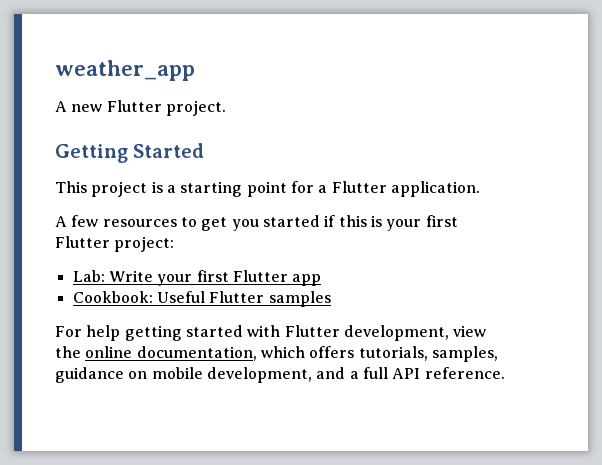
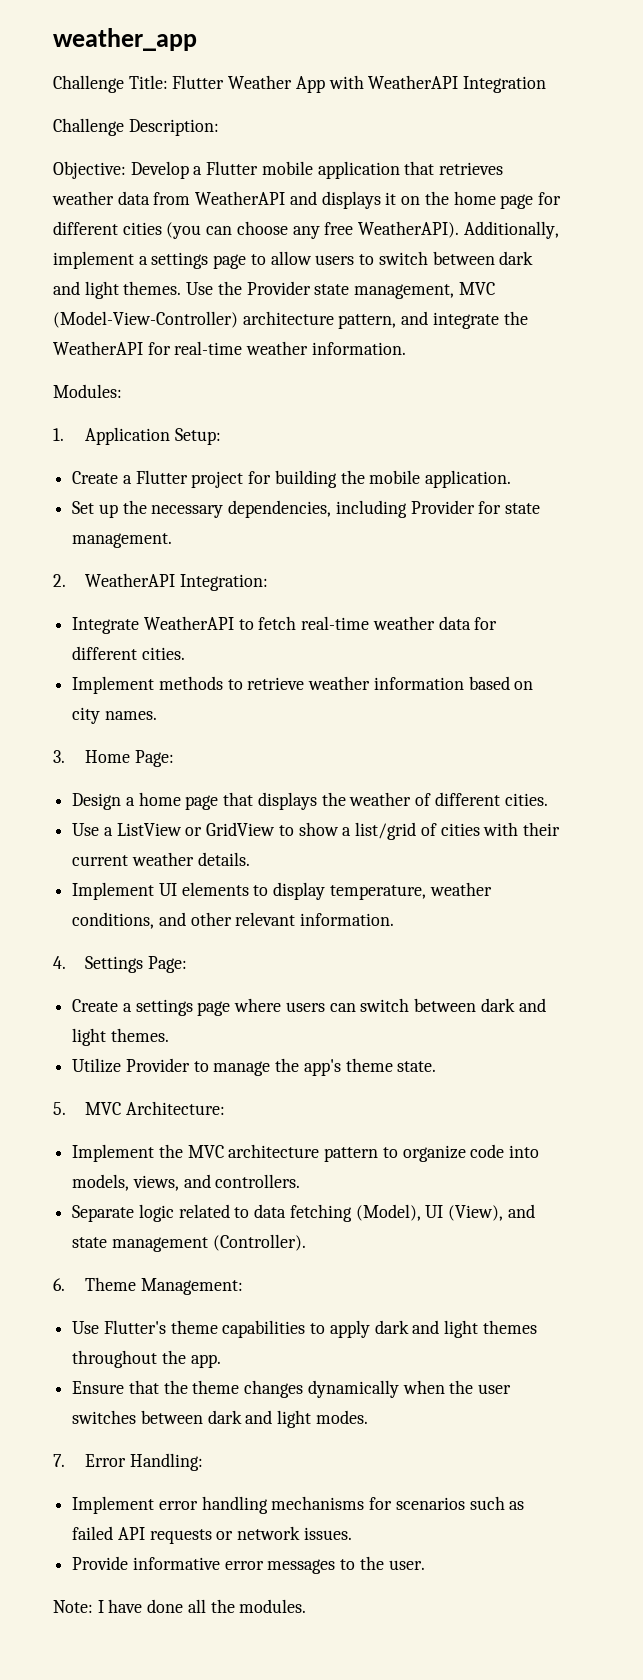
[55,100,226,116] [55,143,205,163] [55,181,480,197] [55,215,458,231] [55,236,175,252] [72,270,322,286] [72,291,331,307] [55,325,487,341] [55,346,498,362] [55,367,505,383] A new Flutter project. // Getting Started // This project is a starting point for a Flutter application. // A few resources to get you started if this is your first Flutter project: // Lab: Write your first Flutter app // Cookbook: Useful Flutter samples // For help getting started with Flutter development, view the online documentation, which offers tutorials, samples, guidance on mobile development, and a full API reference. -> [53,75,547,93] [53,118,219,136] [53,161,504,179] [52,191,561,209] [53,221,559,239] [53,251,534,269] [53,281,495,299] [53,311,528,329] [53,341,406,355] [53,384,122,398] [53,427,221,445] [72,470,512,488] [72,500,541,518] [72,533,173,548] [53,573,268,591] [72,616,498,634] [72,646,185,660] [72,676,534,694] [72,707,157,724] [53,750,174,767] [72,792,548,810] [72,822,560,840] [72,852,250,866] [72,882,492,900] [72,912,395,929] [53,956,187,973] [72,998,546,1016] [72,1028,169,1046] [72,1058,437,1076] [53,1101,225,1115] [72,1144,540,1162] [72,1174,301,1191] [72,1204,535,1222] [72,1234,306,1252] [53,1277,243,1295] [72,1320,537,1338] [72,1350,221,1368] [72,1380,512,1398] [72,1410,368,1428] [53,1453,203,1471] [72,1496,525,1514] [72,1526,352,1544] [72,1556,425,1574] [53,1599,307,1613] Challenge Title: Flutter Weather App with WeatherAPI Integration // Challenge Description: // Objective: Develop a Flutter mobile application that retrieves weather data from WeatherAPI and displays it on the home page for different cities (you can choose any free WeatherAPI). Additionally, implement a settings page to allow users to switch between dark and light themes. Use the Provider state management, MVC (Model-View-Controller) architecture pattern, and integrate the WeatherAPI for real-time weather information. // Modules: // 1. Application Setup: // Create a Flutter project for building the mobile application. // Set up the necessary dependencies, including Provider for state management. // 2. WeatherAPI Integration: // Integrate WeatherAPI to fetch real-time weather data for different cities. // Implement methods to retrieve weather information based on city names. // 3. Home Page: // Design a home page that displays the weather of different cities. // Use a ListView or GridView to show a list/grid of cities with their current weather details. // Implement UI elements to display temperature, weather conditions, and other relevant information. // 4. Settings Page: // Create a settings page where users can switch between dark and light themes. // Utilize Provider to manage the app's theme state. // 5. MVC Architecture: // Implement the MVC architecture pattern to organize code into models, views, and controllers. // Separate logic related to data fetching (Model), UI (View), and state management (Controller). // 6. Theme Management: // Use Flutter's theme capabilities to apply dark and light themes throughout the app. // Ensure that the theme changes dynamically when the user switches between dark and light modes. // 7. Error Handling: // Implement error handling mechanisms for scenarios such as failed API requests or network issues. // Provide informative error messages to the user. // Note: I have done all the modules.

